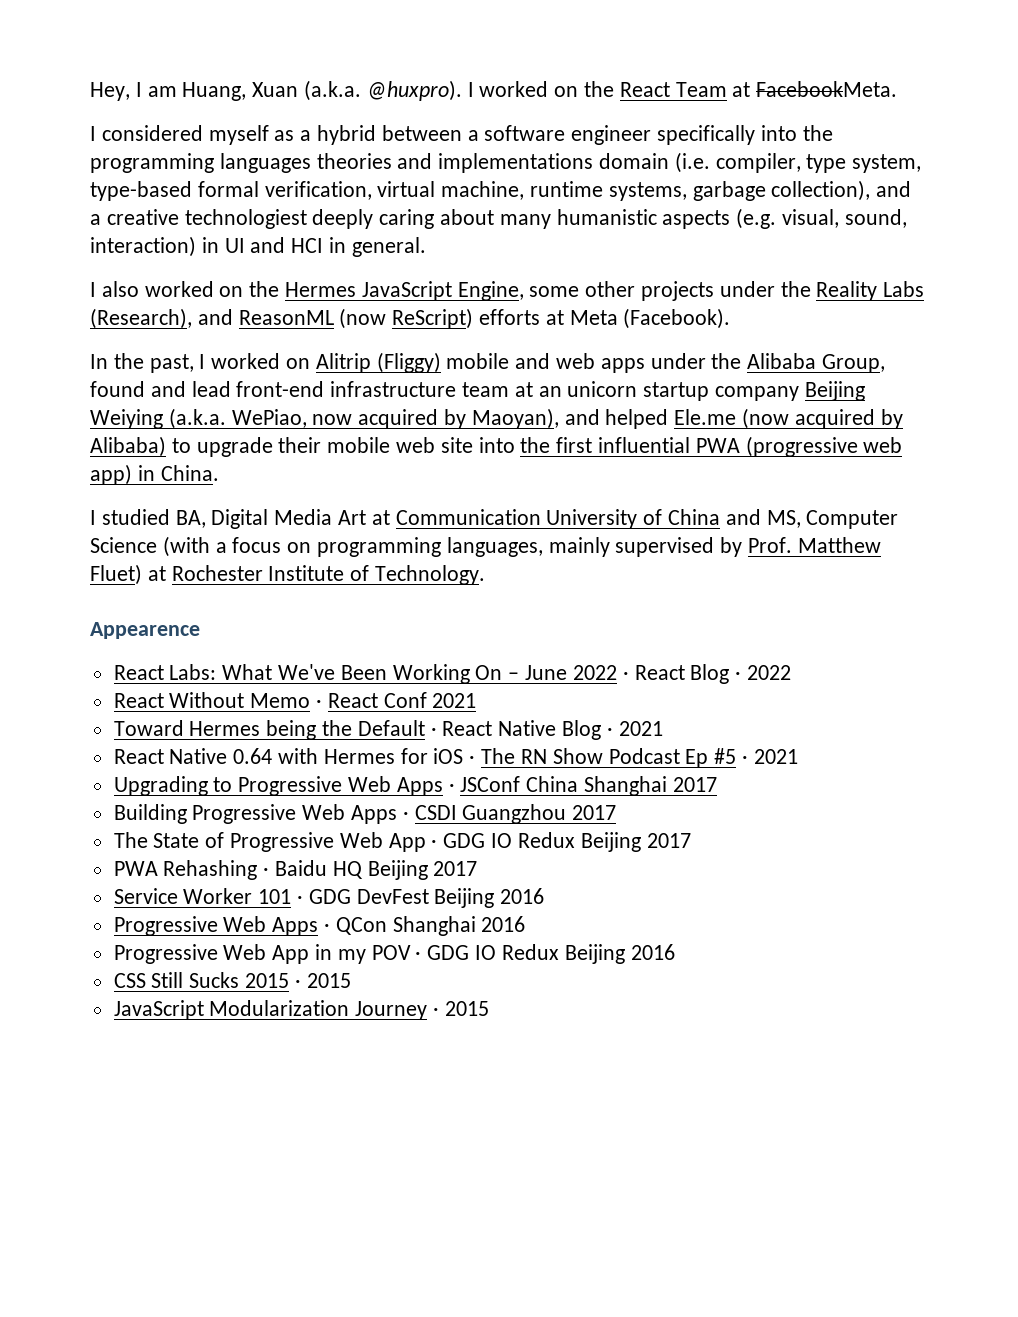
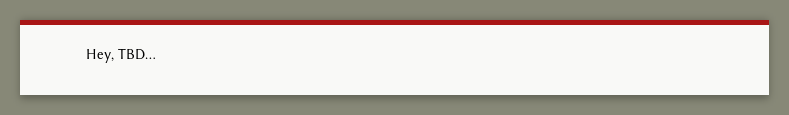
[135,80,898,101] [90,125,833,145] [90,152,922,173] [90,180,912,201] [90,208,907,229] [90,236,426,257] [90,281,925,301] [90,308,731,329] [90,352,886,373] [90,381,865,401] [90,408,903,429] [90,436,903,457] [90,464,219,485] [90,509,899,529] [90,536,881,557] [90,564,486,585] [90,622,200,639] [113,664,791,684] [113,692,477,708] [113,720,663,740] [113,748,798,768] [113,776,717,796] [113,804,617,824] [113,832,691,852] [113,860,478,880] [113,888,545,908] [113,916,526,936] [113,944,675,964] [113,972,351,988] [113,1000,489,1020] I am Huang, Xuan (a.k.a. @huxpro). I worked on the React Team at FacebookMeta. // I considered myself as a hybrid between a software engineer specifically into the programming languages theories and implementations domain (i.e. compiler, type system, type-based formal verification, virtual machine, runtime systems, garbage collection), and a creative technologiest deeply caring about many humanistic aspects (e.g. visual, sound, interaction) in UI and HCI in general. // I also worked on the Hermes JavaScript Engine, some other projects under the Reality Labs (Research), and ReasonML (now ReScript) efforts at Meta (Facebook). // In the past, I worked on Alitrip (Fliggy) mobile and web apps under the Alibaba Group, found and lead front-end infrastructure team at an unicorn startup company Beijing Weiying (a.k.a. WePiao, now acquired by Maoyan), and helped Ele.me (now acquired by Alibaba) to upgrade their mobile web site into the first influential PWA (progressive web app) in China. // I studied BA, Digital Media Art at Communication University of China and MS, Computer Science (with a focus on programming languages, mainly supervised by Prof. Matthew Fluet) at Rochester Institute of Technology. // Appearence // React Labs: What We've Been Working On – June 2022 · React Blog · 2022 // React Without Memo · React Conf 2021 // Toward Hermes being the Default · React Native Blog · 2021 // React Native 0.64 with Hermes for iOS · The RN Show Podcast Ep #5 · 2021 // Upgrading to Progressive Web Apps · JSConf China Shanghai 2017 // Building Progressive Web Apps · CSDI Guangzhou 2017 // The State of Progressive Web App · GDG IO Redux Beijing 2017 // PWA Rehashing · Baidu HQ Beijing 2017 // Service Worker 101 · GDG DevFest Beijing 2016 // Progressive Web Apps · QCon Shanghai 2016 // Progressive Web App in my POV · GDG IO Redux Beijing 2016 // CSS Still Sucks 2015 · 2015 // JavaScript Modularization Journey · 2015 -> [118,48,156,60] TBD…

